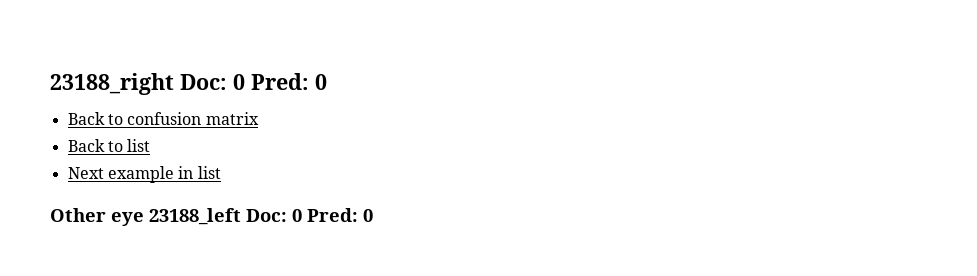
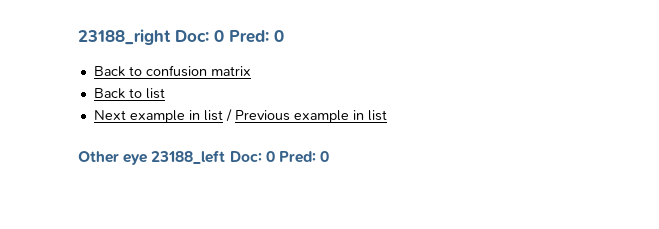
(221, 172) none -> [225,109,387,123] / Previous example in list

